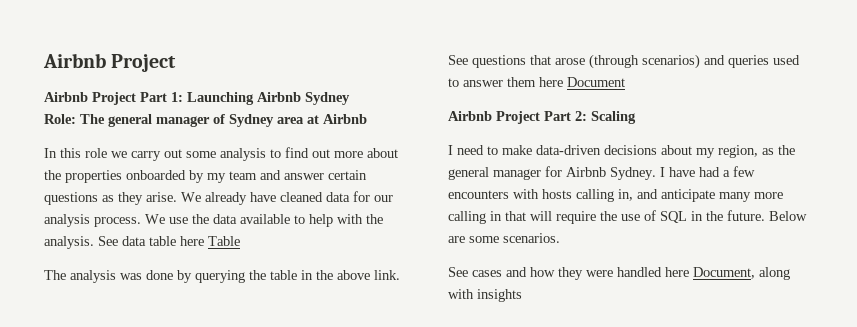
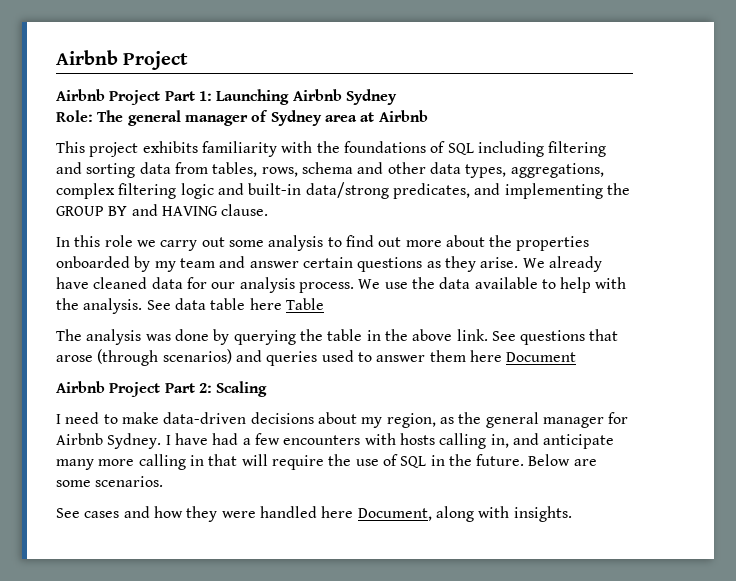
(367, 119) none -> [56,141,607,157] [56,162,604,178] [56,182,630,199] [56,204,269,216] // This project exhibits familiarity with the foundations of SQL including filtering and sorting data from tables, rows, schema and other data types, aggregations, complex filtering logic and built-in data/strong predicates, and implementing the GROUP BY and HAVING clause.
[477,289,522,302] insights -> [513,506,572,522] insights.

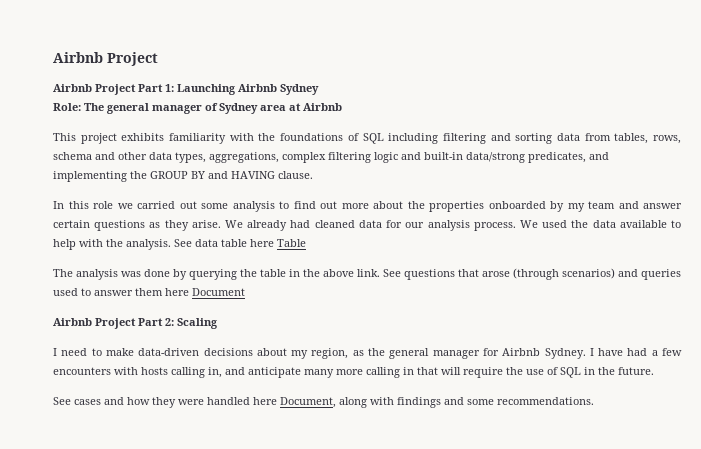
[160,240,198,251] carry -> [137,201,175,209] carried
[56,277,89,289] have -> [290,220,311,228] had
[384,282,408,289] use -> [542,220,568,228] used
[528,454,597,466] [56,476,164,487] Below are some scenarios. -> (654, 371) none
[513,506,572,522] insights. -> [397,397,594,408] findings and some recommendations.

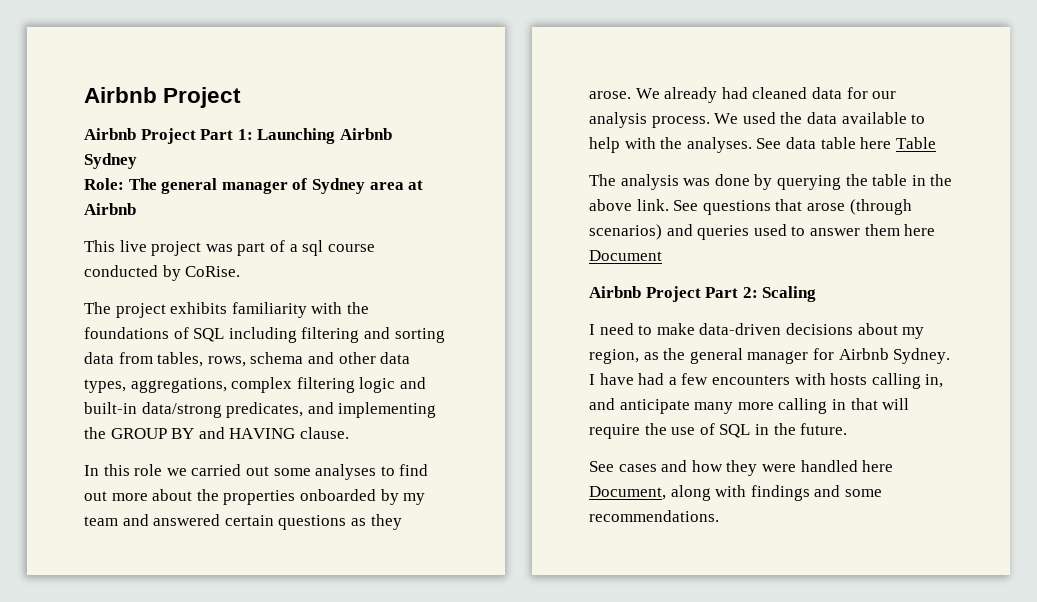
(76, 137) none -> [119,240,375,256] [84,265,241,281] [84,302,111,314] live project was part of a sql course conducted by CoRise. // The
[232,201,275,212] analysis -> [315,464,377,480] analyses
[643,203,682,209] answer -> [153,514,221,526] answered
[191,220,221,228] arise. -> [589,91,631,99] arose.
[126,239,171,250] analysis. -> [686,137,752,153] analyses.

